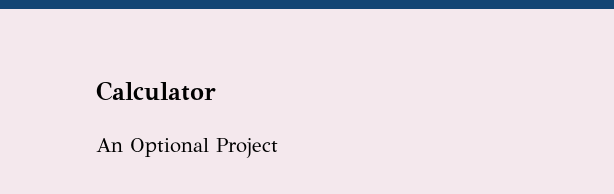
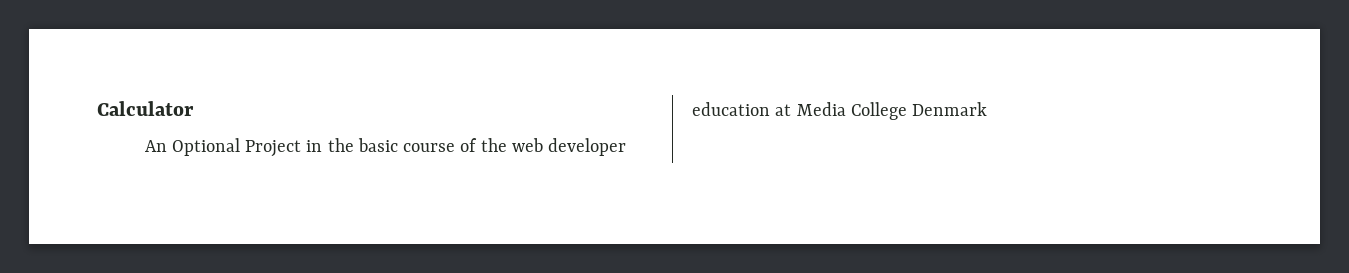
(278, 148) none -> [306,138,627,156] [692,102,988,120] in the basic course of the web developer education at Media College Denmark

